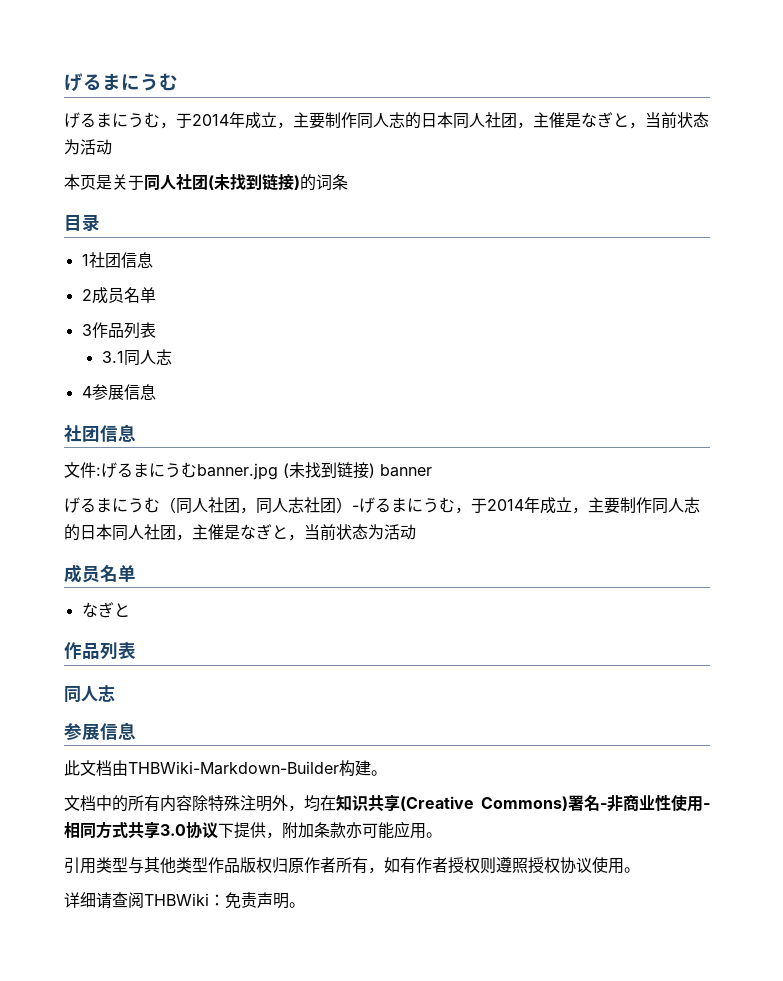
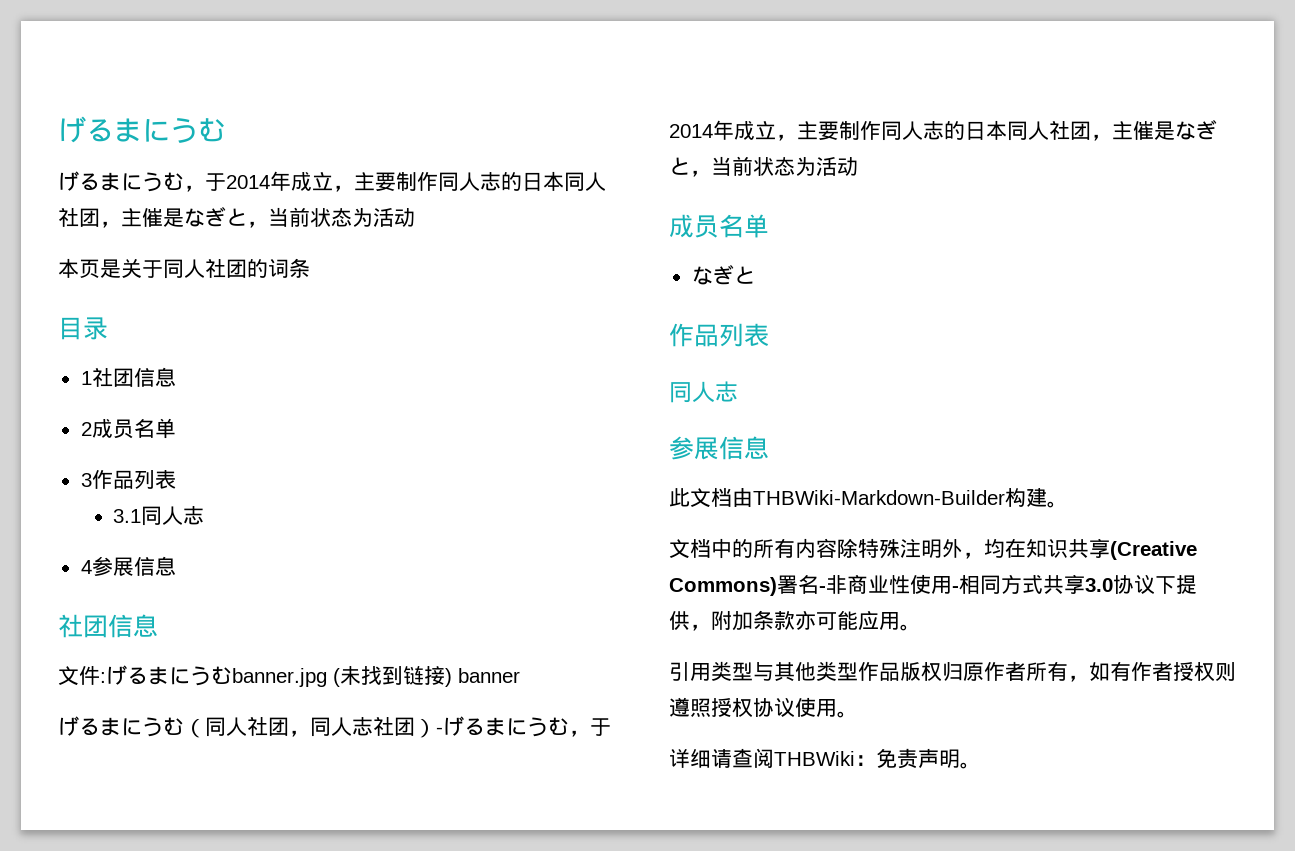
[208,173,300,191] (未找到链接) -> (247, 268) none

